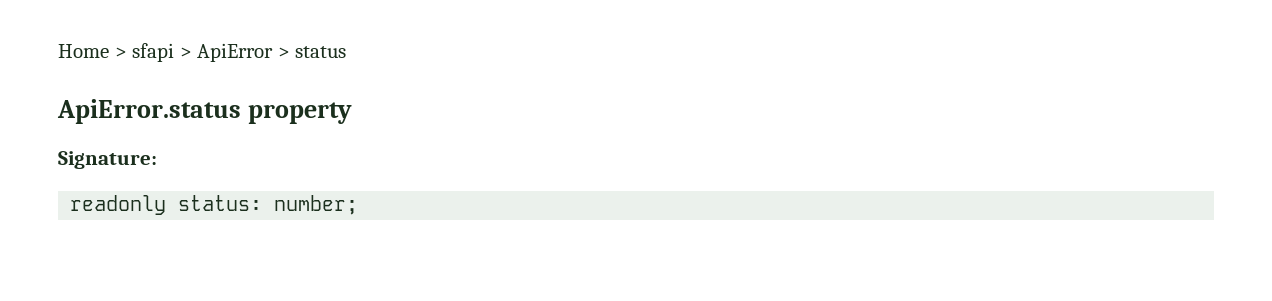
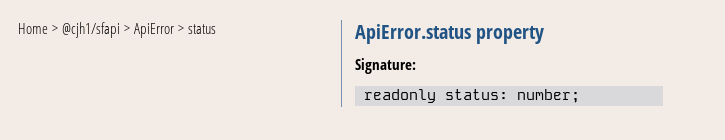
[132,43,175,62] sfapi -> [62,22,121,38] @cjh1/sfapi

